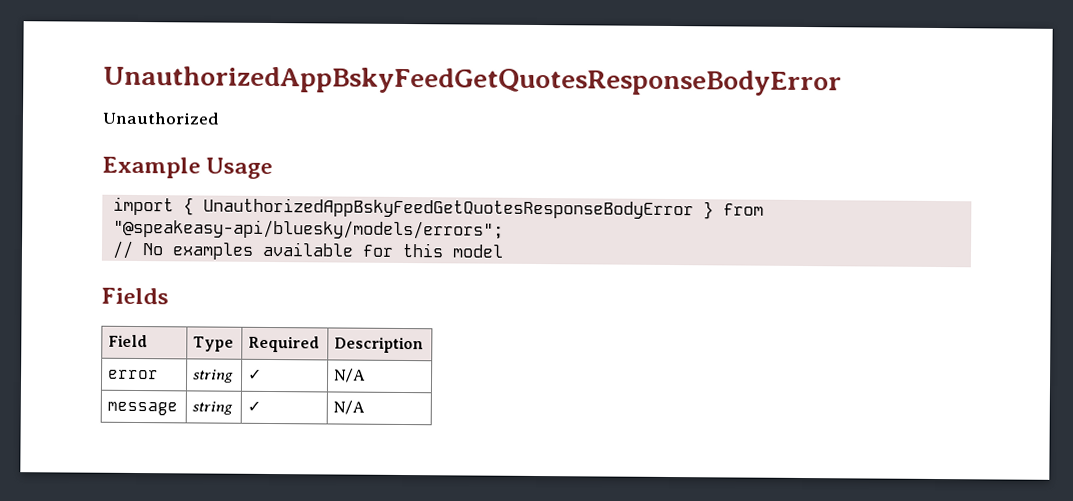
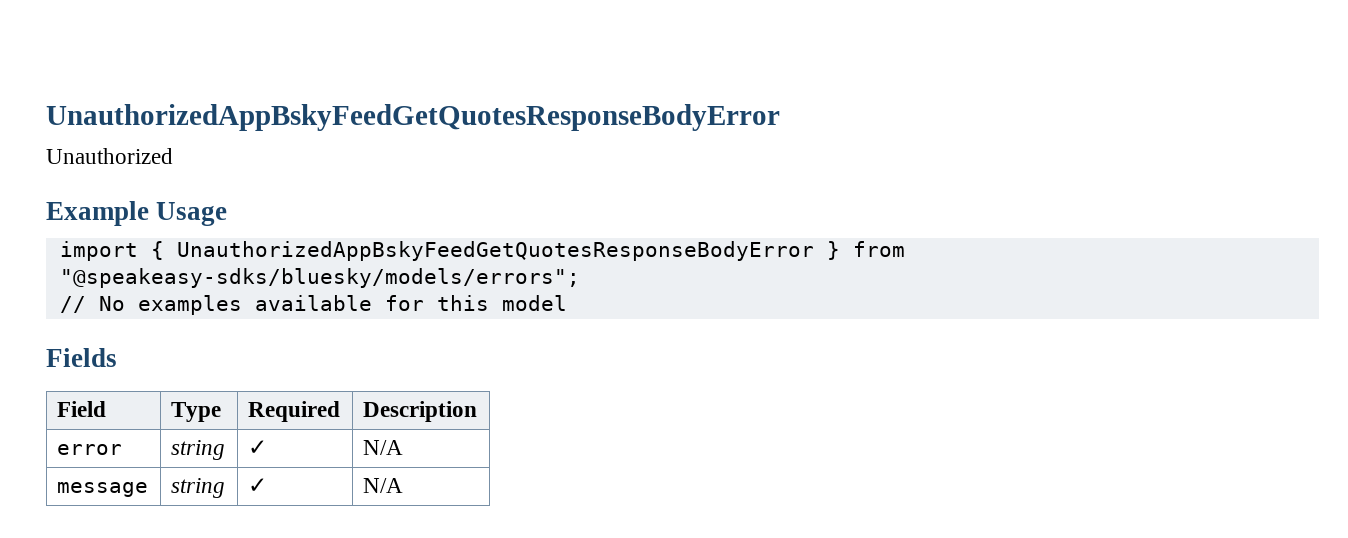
[112,218,504,240] "@speakeasy-api/bluesky/models/errors"; -> [59,268,580,288] "@speakeasy-sdks/bluesky/models/errors";

